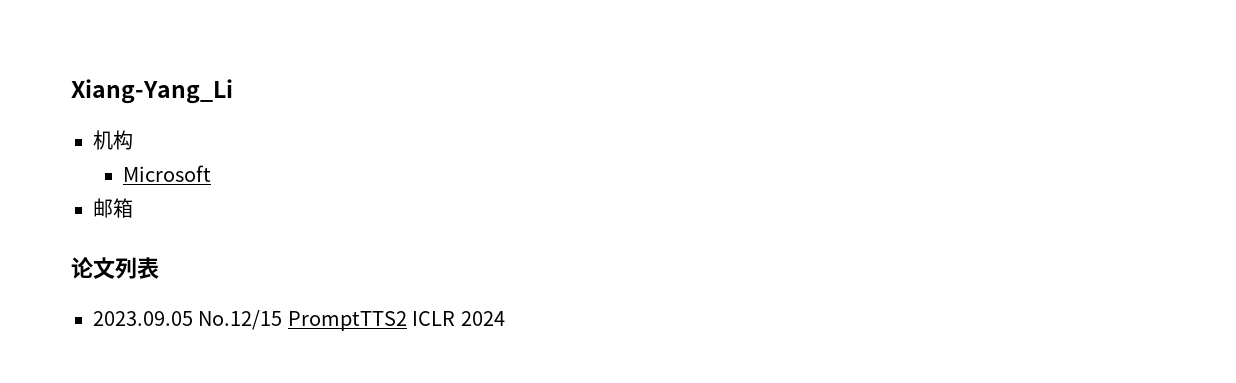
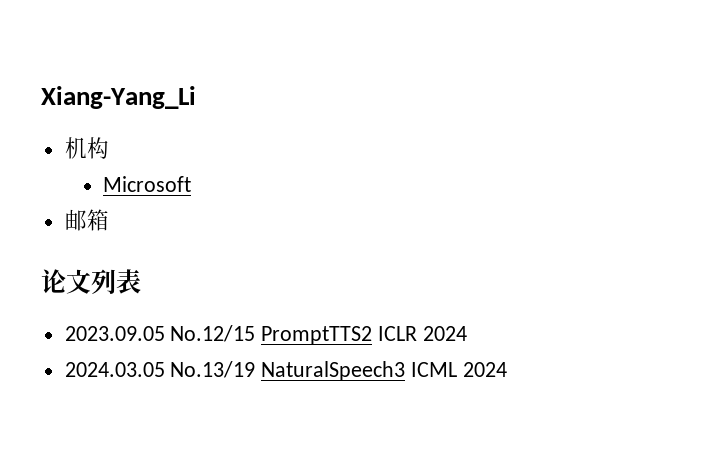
(505, 318) none -> [64,361,507,381] // 2024.03.05 No.13/19 NaturalSpeech3 ICML 2024

